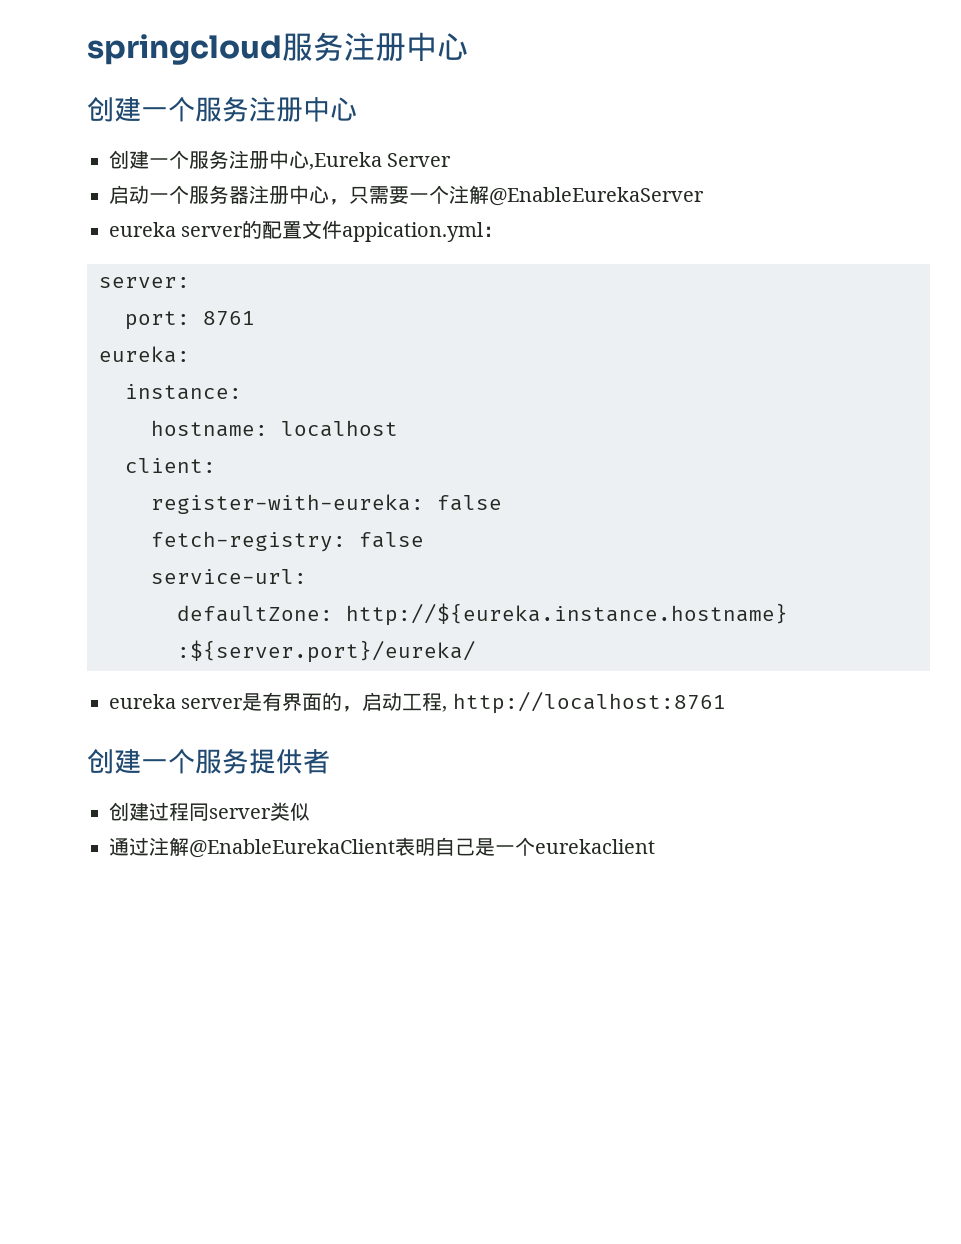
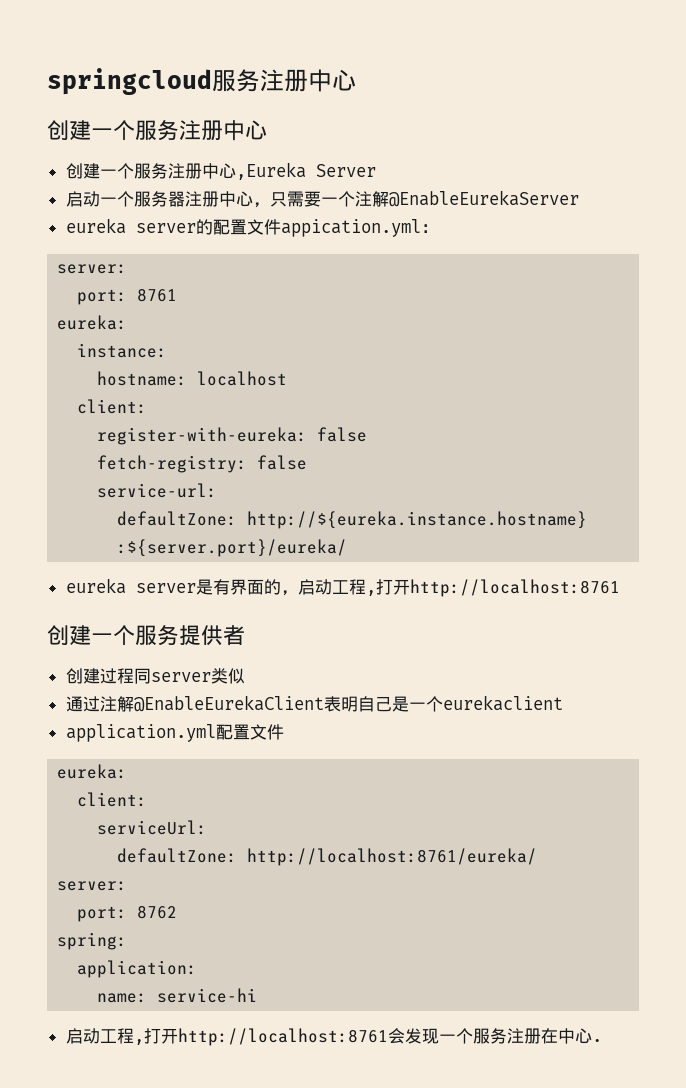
(448, 709) none -> [375,579,410,595] 打开
(655, 846) none -> [65,724,284,742] [57,764,128,779] [77,792,148,807] [97,820,208,835] [117,848,538,866] [57,881,128,891] [77,905,178,922] [57,932,128,950] [77,960,198,978] [97,988,258,1003] [65,1028,602,1046] // application.yml配置文件 // eureka: // client: // serviceUrl: // defaultZone: http://localhost:8761/eureka/ // server: // port: 8762 // spring: // application: // name: service-hi // 启动工程,打开http://localhost:8761会发现一个服务注册在中心.

